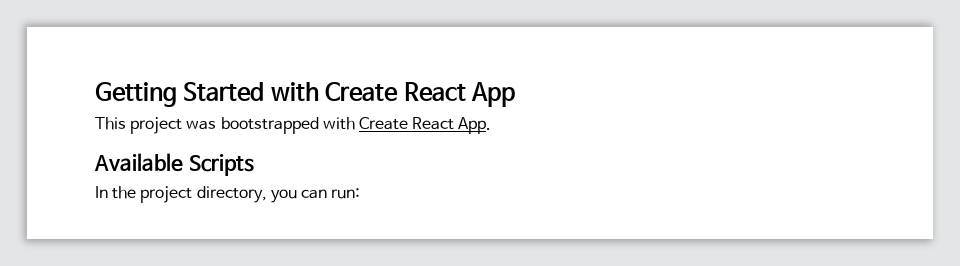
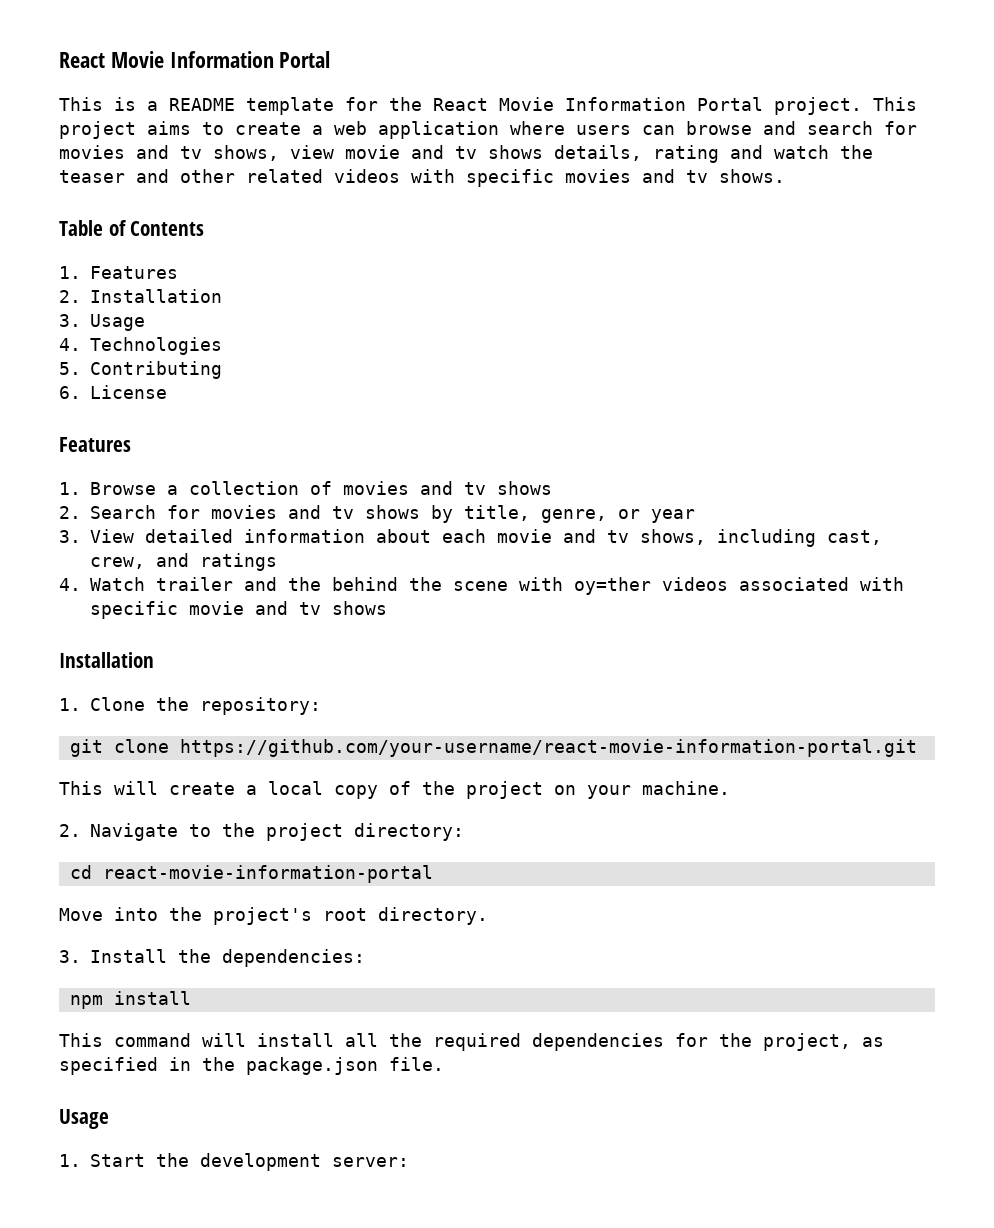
[95,82,516,107] [95,117,492,134] [94,153,254,176] [95,186,361,203] Getting Started with Create React App // This project was bootstrapped with Create React App. // Available Scripts // In the project directory, you can run: -> [59,51,331,68] [59,97,917,115] [59,121,917,139] [59,145,873,163] [59,169,785,187] [59,220,205,236] [59,266,178,279] [59,289,222,303] [59,314,145,331] [59,337,222,355] [59,361,222,379] [59,385,167,399] [59,437,131,452] [59,481,552,495] [59,505,695,523] [59,529,882,547] [90,553,277,571] [59,577,904,595] [90,601,387,619] [59,652,154,668] [59,697,321,715] [69,739,917,757] [59,781,730,799] [59,823,464,841] [69,865,433,883] [59,907,488,925] [59,949,365,967] [69,991,191,1009] [59,1033,884,1051] [59,1057,444,1075] [59,1109,109,1129] [59,1153,409,1171] React Movie Information Portal // This is a README template for the React Movie Information Portal project. This project aims to create a web application where users can browse and search for movies and tv shows, view movie and tv shows details, rating and watch the teaser and other related videos with specific movies and tv shows. // Table of Contents // 1. Features // 2. Installation // 3. Usage // 4. Technologies // 5. Contributing // 6. License // Features // 1. Browse a collection of movies and tv shows // 2. Search for movies and tv shows by title, genre, or year // 3. View detailed information about each movie and tv shows, including cast, crew, and ratings // 4. Watch trailer and the behind the scene with oy=ther videos associated with specific movie and tv shows // Installation // 1. Clone the repository: // git clone https://github.com/your-username/react-movie-information-portal.git // This will create a local copy of the project on your machine. // 2. Navigate to the project directory: // cd react-movie-information-portal // Move into the project's root directory. // 3. Install the dependencies: // npm install // This command will install all the required dependencies for the project, as specified in the package.json file. // Usage // 1. Start the development server:

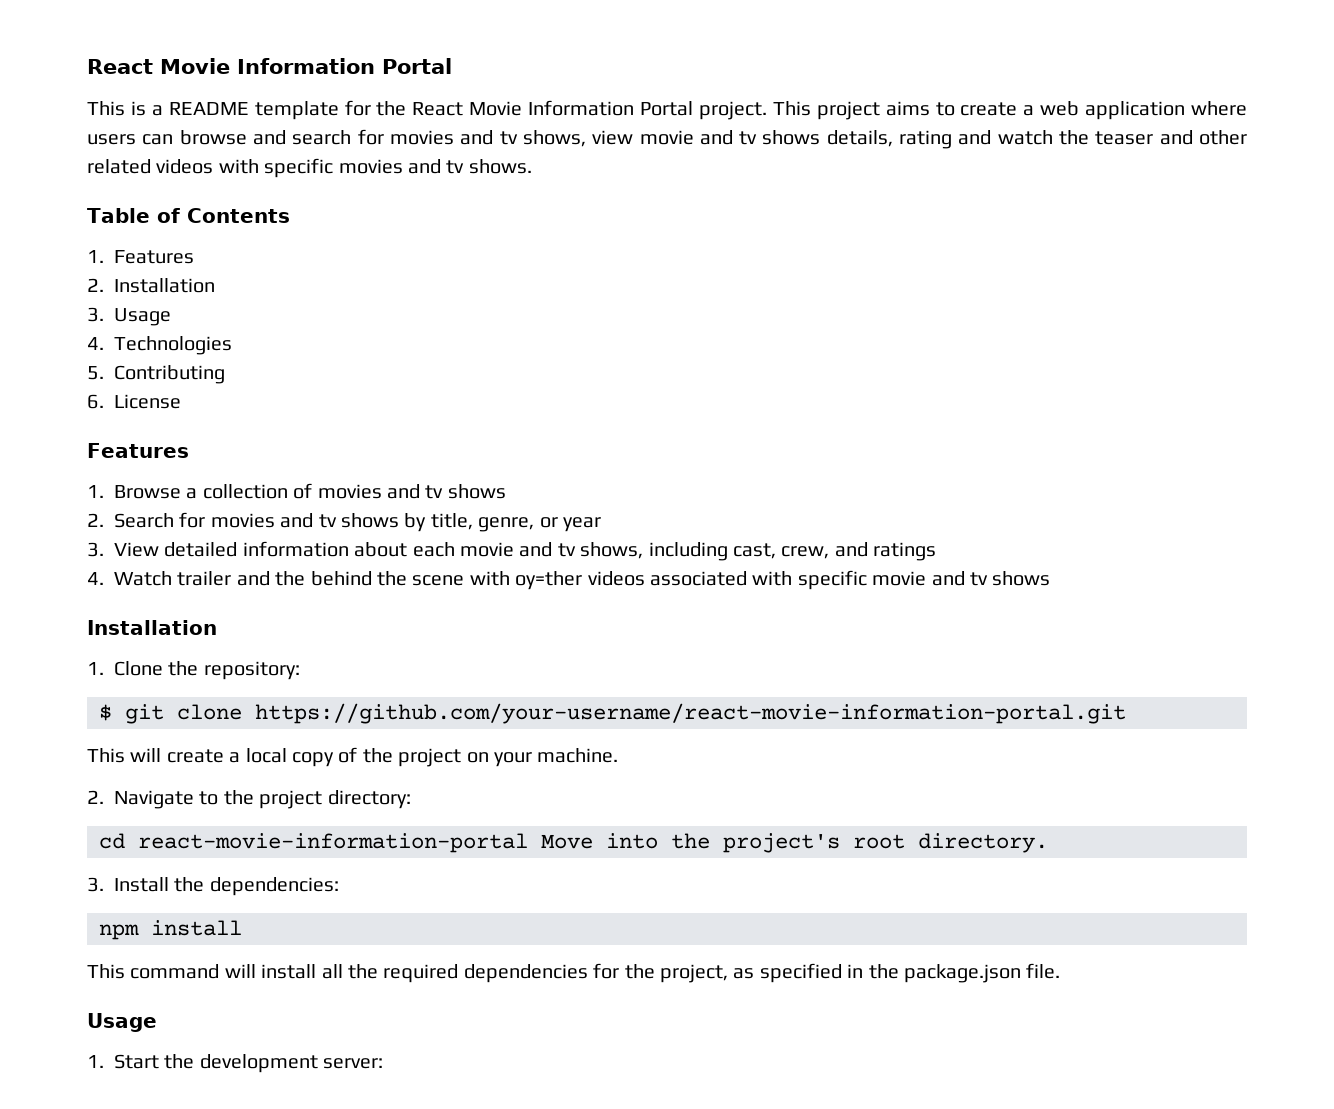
(321, 706) none -> [99,704,112,721] $
(433, 874) // -> (528, 843) none

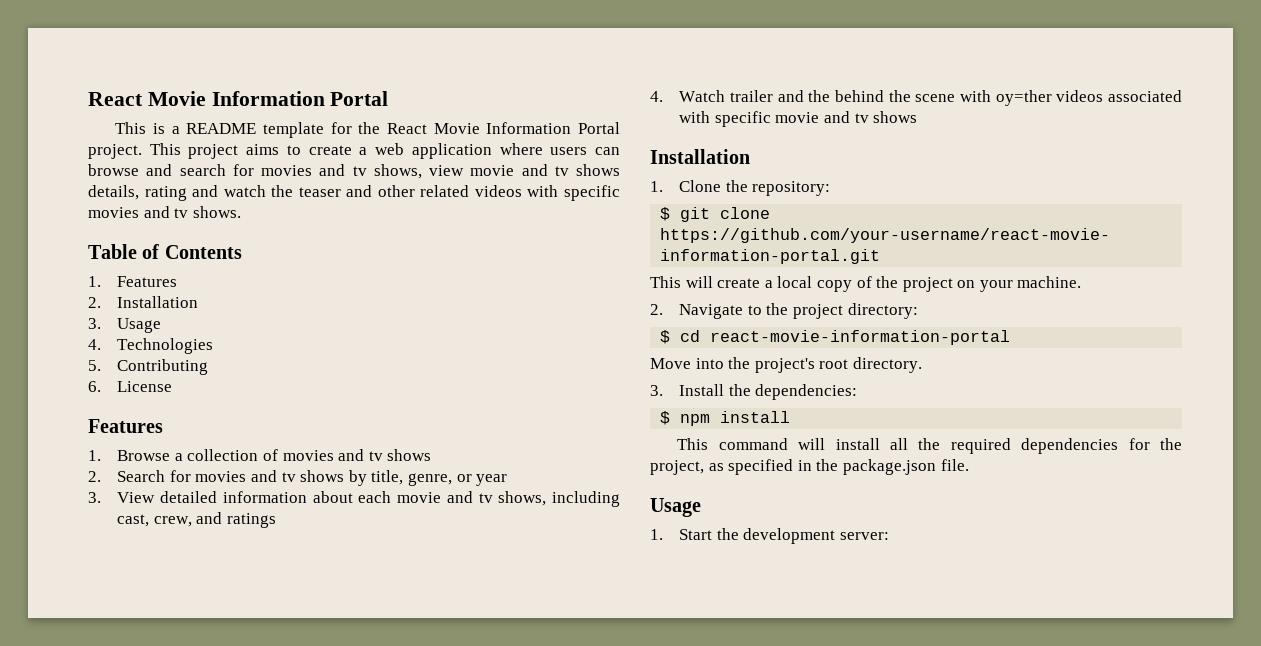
(411, 799) none -> [660,330,671,344] $
(528, 843) none -> (1011, 337) //
(339, 886) none -> [660,411,671,425] $

